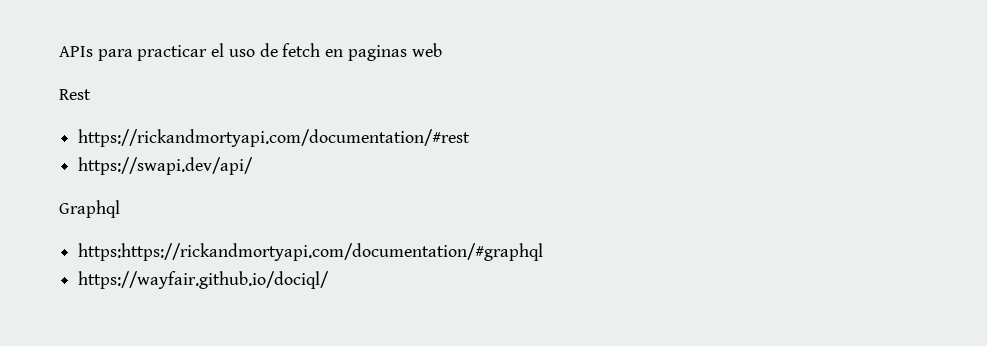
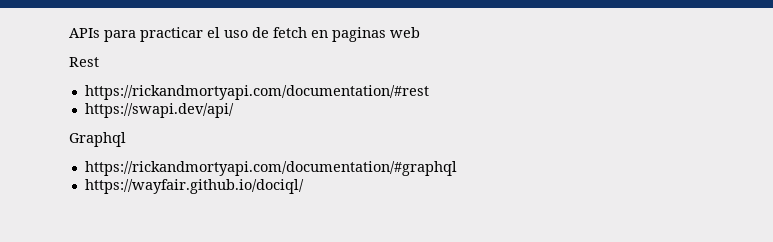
[78,243,544,261] https:https://rickandmortyapi.com/documentation/#graphql -> [84,161,457,176] https://rickandmortyapi.com/documentation/#graphql

